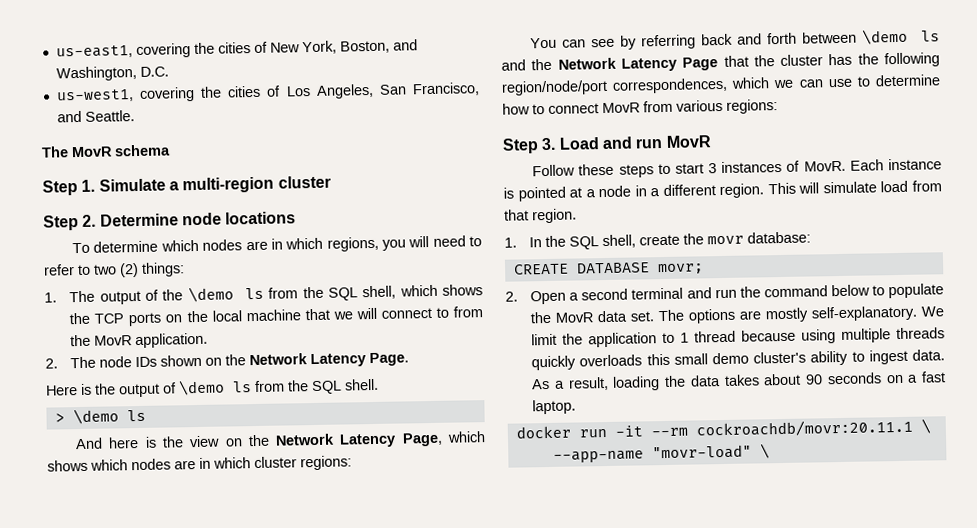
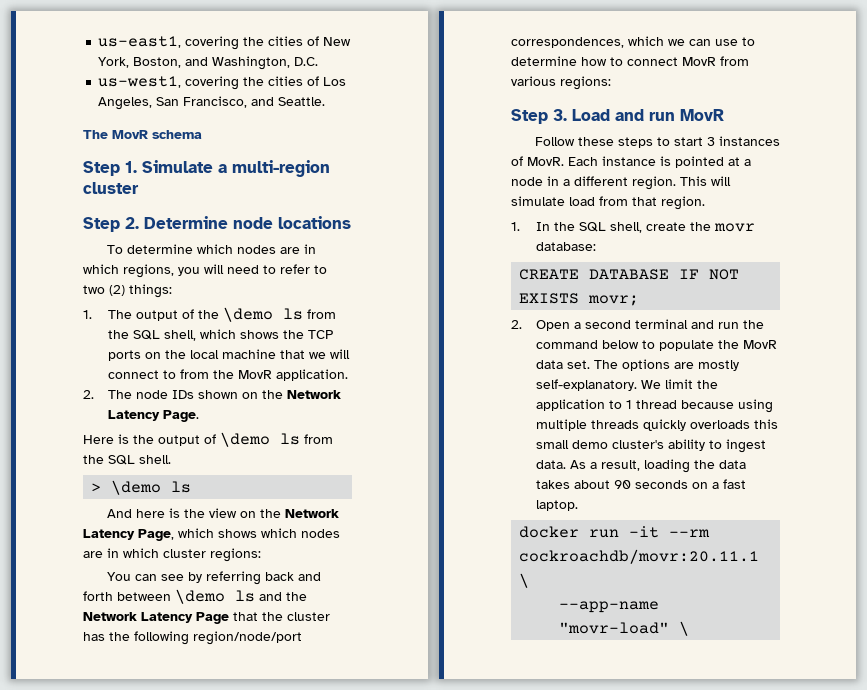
(650, 268) none -> [679,269,740,280] [519,293,580,304] IF NOT EXISTS

